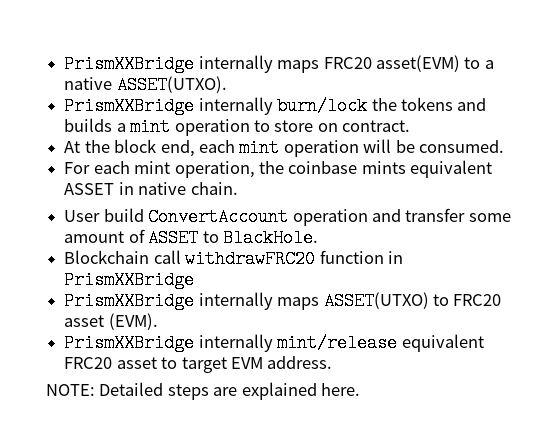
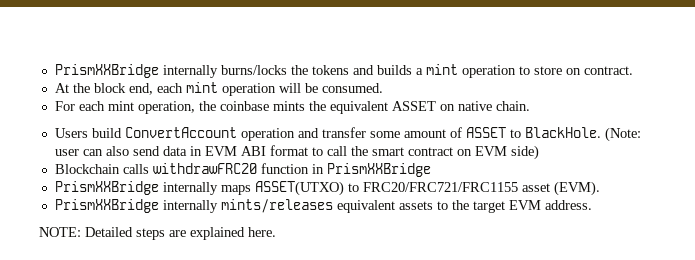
[64,55,494,73] [64,76,227,94] [64,97,368,115] PrismXXBridge internally maps FRC20 asset(EVM) to a native ASSET(UTXO). // PrismXXBridge internally burn/lock -> [54,64,287,78] PrismXXBridge internally burns/locks
(406, 167) none -> [308,101,326,111] the
[118,182,134,195] in -> [439,104,455,111] on
[64,210,101,222] User -> [54,128,88,138] Users
(318, 238) none -> [604,127,641,142] [54,145,539,160] (Note: user can also send data in EVM ABI format to call the smart contract on EVM side)
[153,250,181,264] call -> [122,164,149,174] calls
[453,294,502,306] FRC20 -> [362,182,518,192] FRC20/FRC721/FRC1155
[277,334,484,352] [64,357,178,369] mint/release equivalent FRC20 asset to -> [220,199,469,213] mints/releases equivalent assets to the

